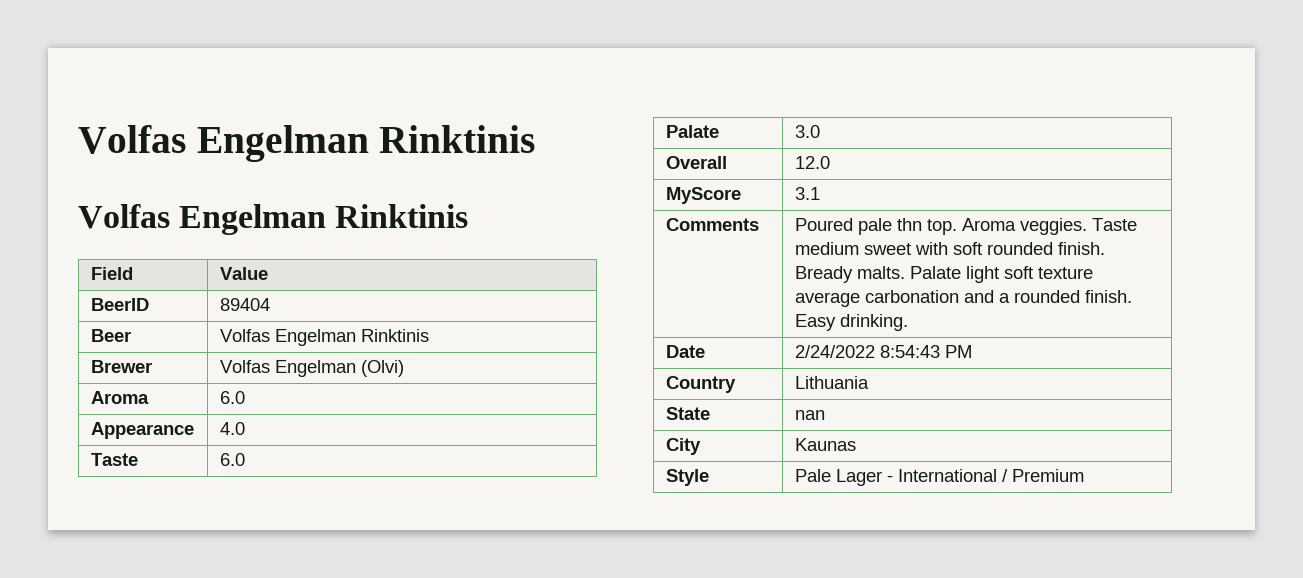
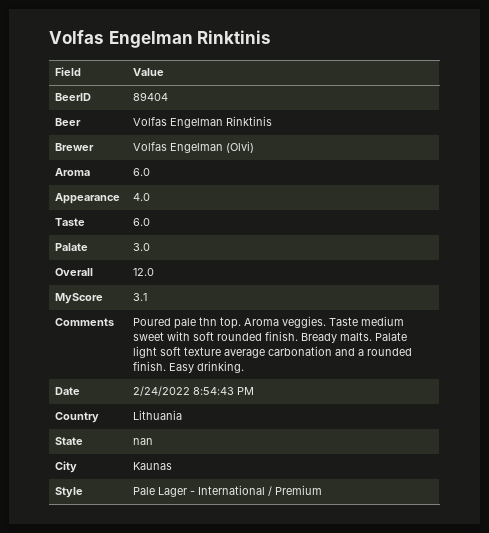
[78,125,536,162] [78,204,469,235] Volfas Engelman Rinktinis // Volfas Engelman Rinktinis -> [49,30,272,48] Volfas Engelman Rinktinis

